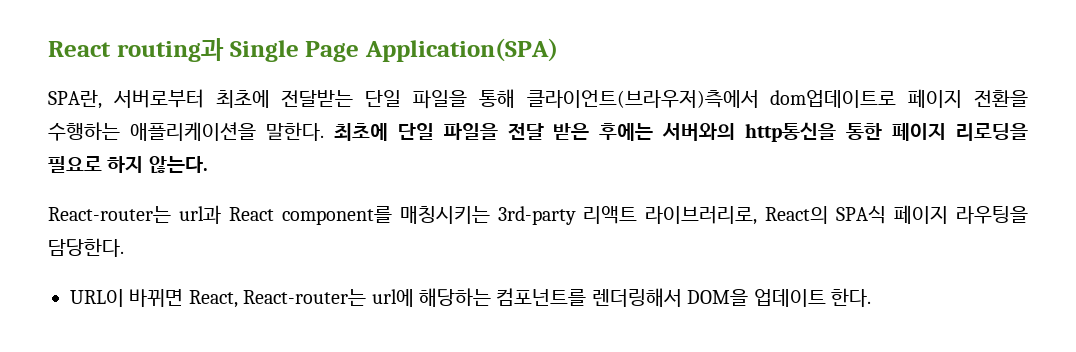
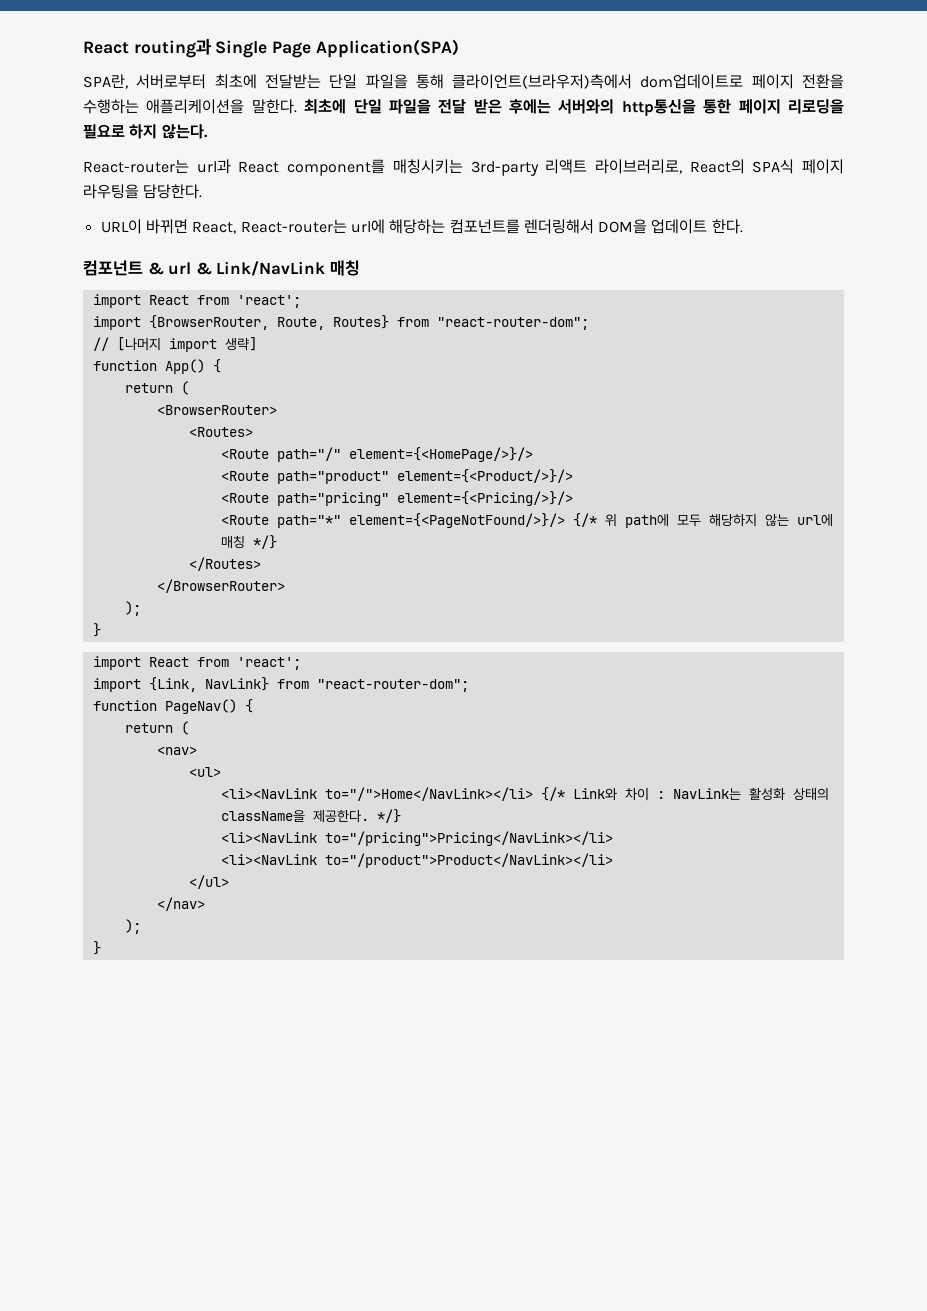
(871, 297) none -> [83,260,360,276] [92,294,301,308] [92,315,589,330] [92,337,257,352] [92,359,221,374] [124,381,189,395] [156,405,277,415] [188,427,253,437] [220,447,533,462] [220,469,573,484] [220,491,573,506] [220,513,833,528] [220,535,277,549] [188,557,261,571] [156,579,285,593] [124,601,141,616] [92,623,101,637] [92,656,301,670] [92,677,469,692] [92,699,253,714] [124,721,189,735] [156,746,197,755] [188,767,221,777] [220,787,829,801] [220,809,401,823] [220,831,613,846] [220,853,613,868] [188,875,229,889] [156,897,205,911] [124,919,141,934] [92,941,101,955] // 컴포넌트 & url & Link/NavLink 매칭 // import React from 'react'; // import {BrowserRouter, Route, Routes} from "react-router-dom"; // // [나머지 import 생략] // function App() { // return ( // <BrowserRouter> // <Routes> // <Route path="/" element={<HomePage/>}/> // <Route path="product" element={<Product/>}/> // <Route path="pricing" element={<Pricing/>}/> // <Route path="*" element={<PageNotFound/>}/> {/* 위 path에 모두 해당하지 않는 url에 매칭 */} // </Routes> // </BrowserRouter> // ); // } // import React from 'react'; // import {Link, NavLink} from "react-router-dom"; // function PageNav() { // return ( // <nav> // <ul> // <li><NavLink to="/">Home</NavLink></li> {/* Link와 차이 : NavLink는 활성화 상태의 className을 제공한다. */} // <li><NavLink to="/pricing">Pricing</NavLink></li> // <li><NavLink to="/product">Product</NavLink></li> // </ul> // </nav> // ); // }

